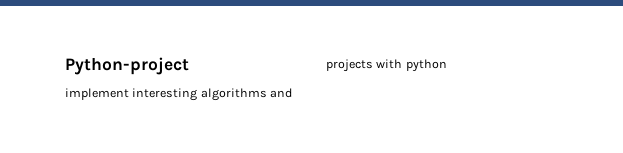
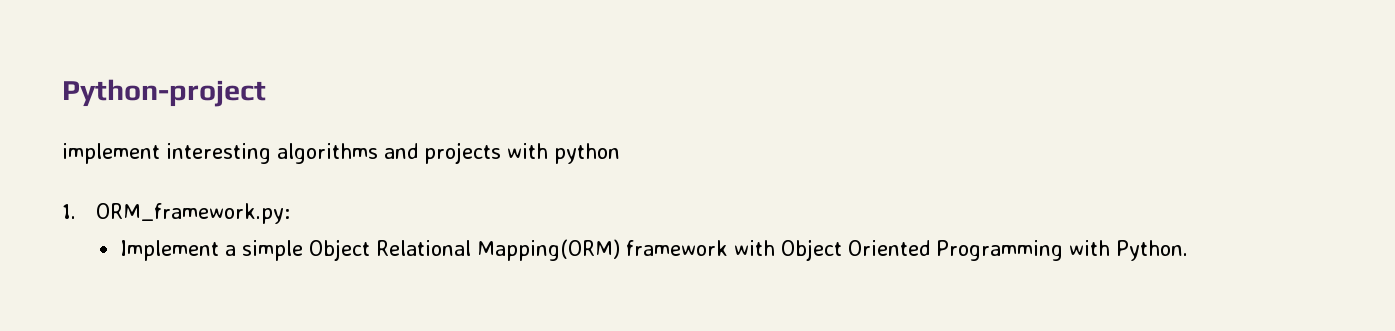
(447, 65) none -> [62,203,290,224] [119,239,1188,261] // 1. ORM_framework.py: // Implement a simple Object Relational Mapping(ORM) framework with Object Oriented Programming with Python.

